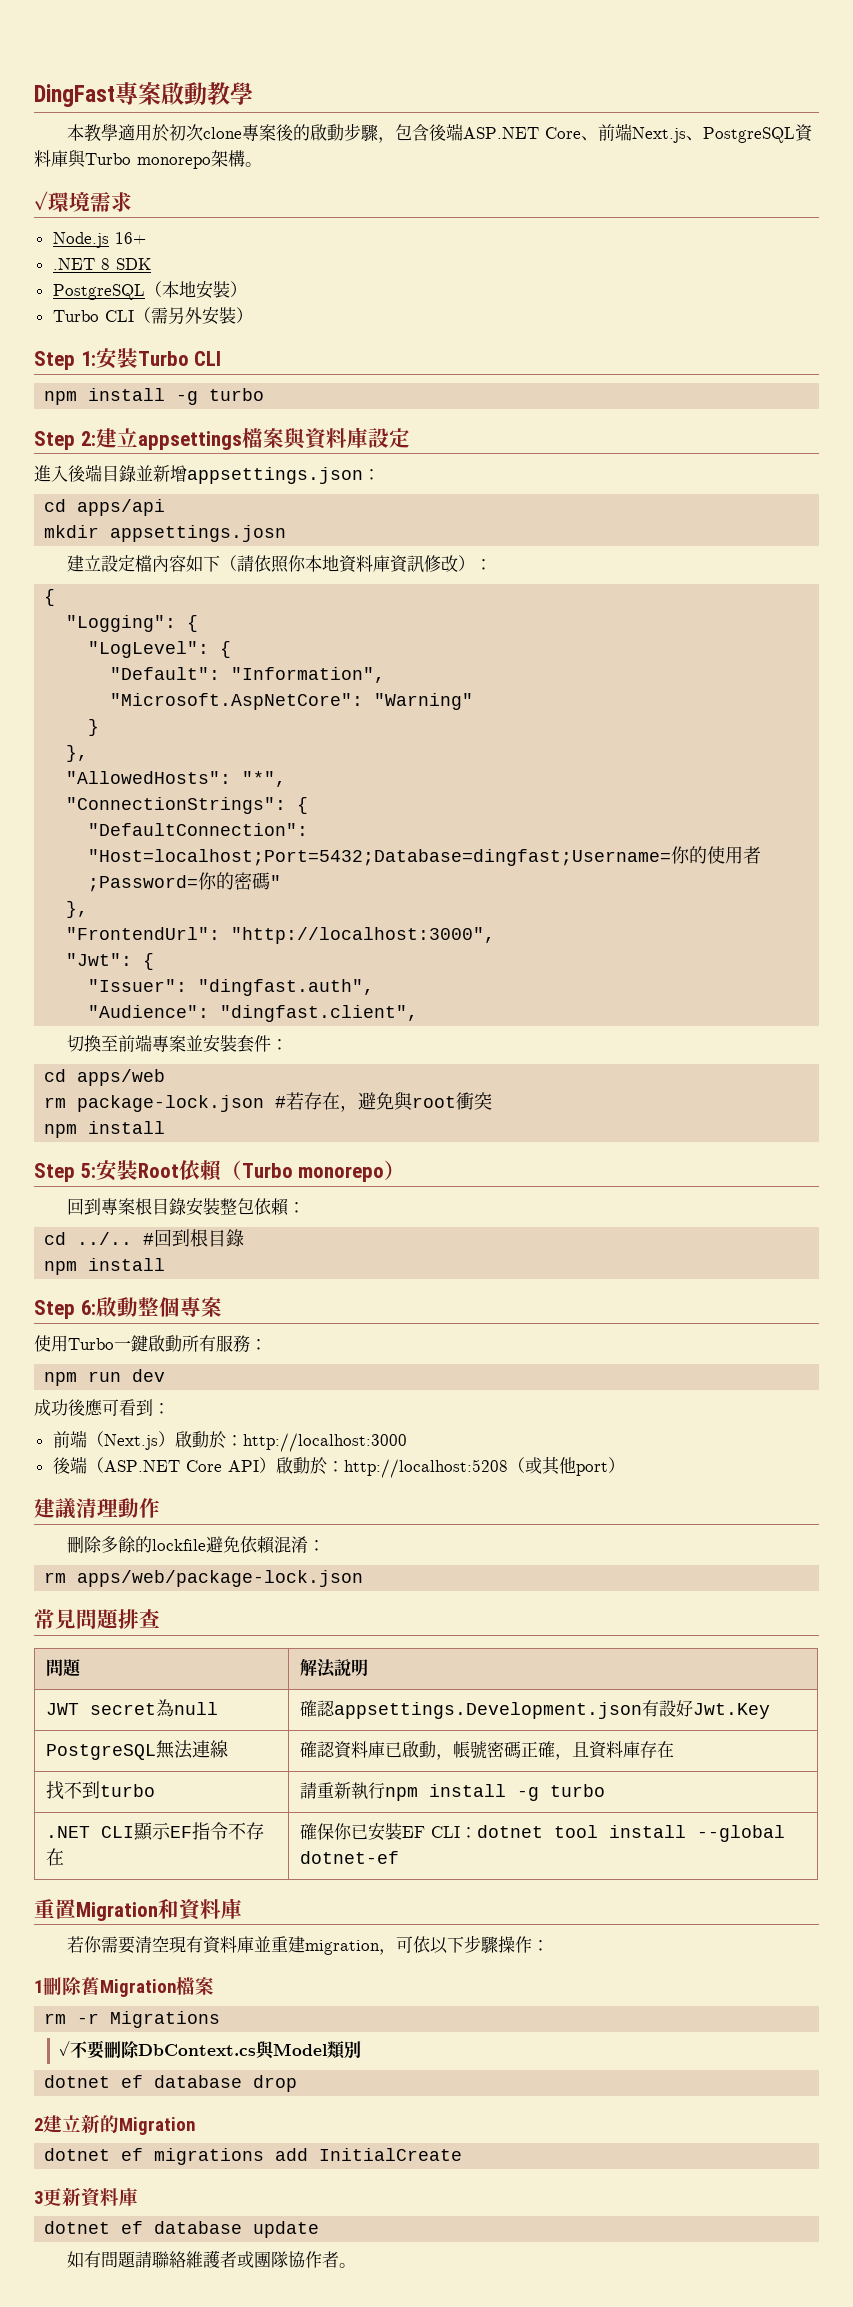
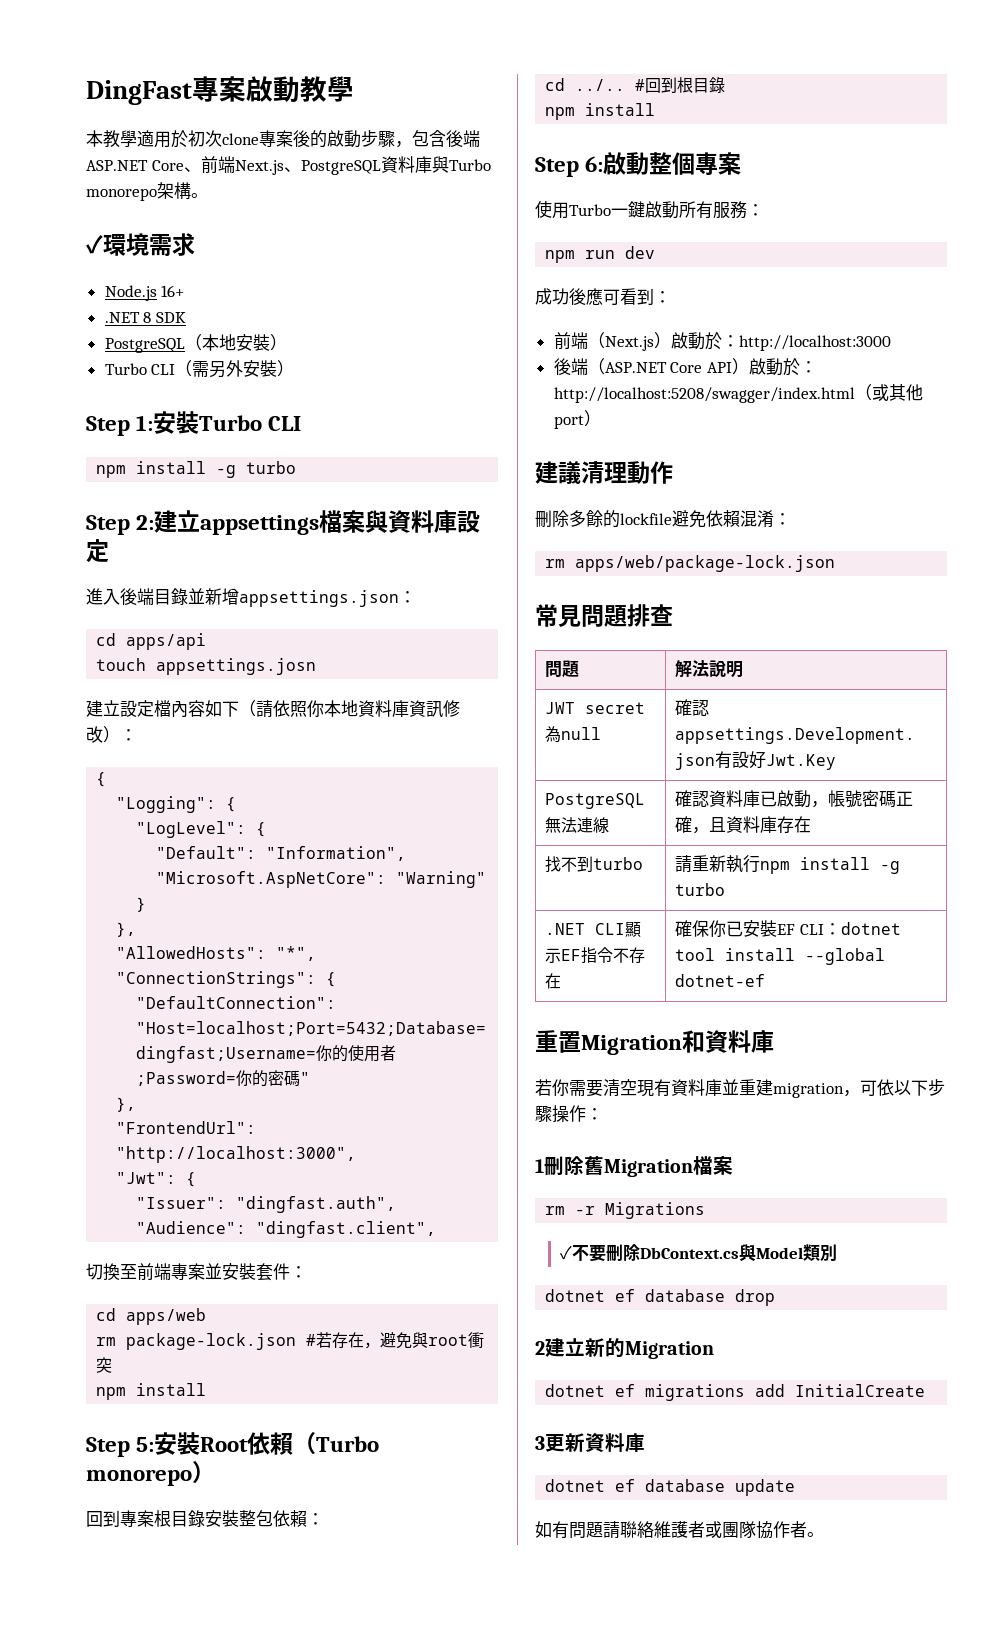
[44,525,100,538] mkdir -> [96,658,147,671] touch
[343,1459,508,1478] http://localhost:5208 -> [553,387,855,403] http://localhost:5208/swagger/index.html

